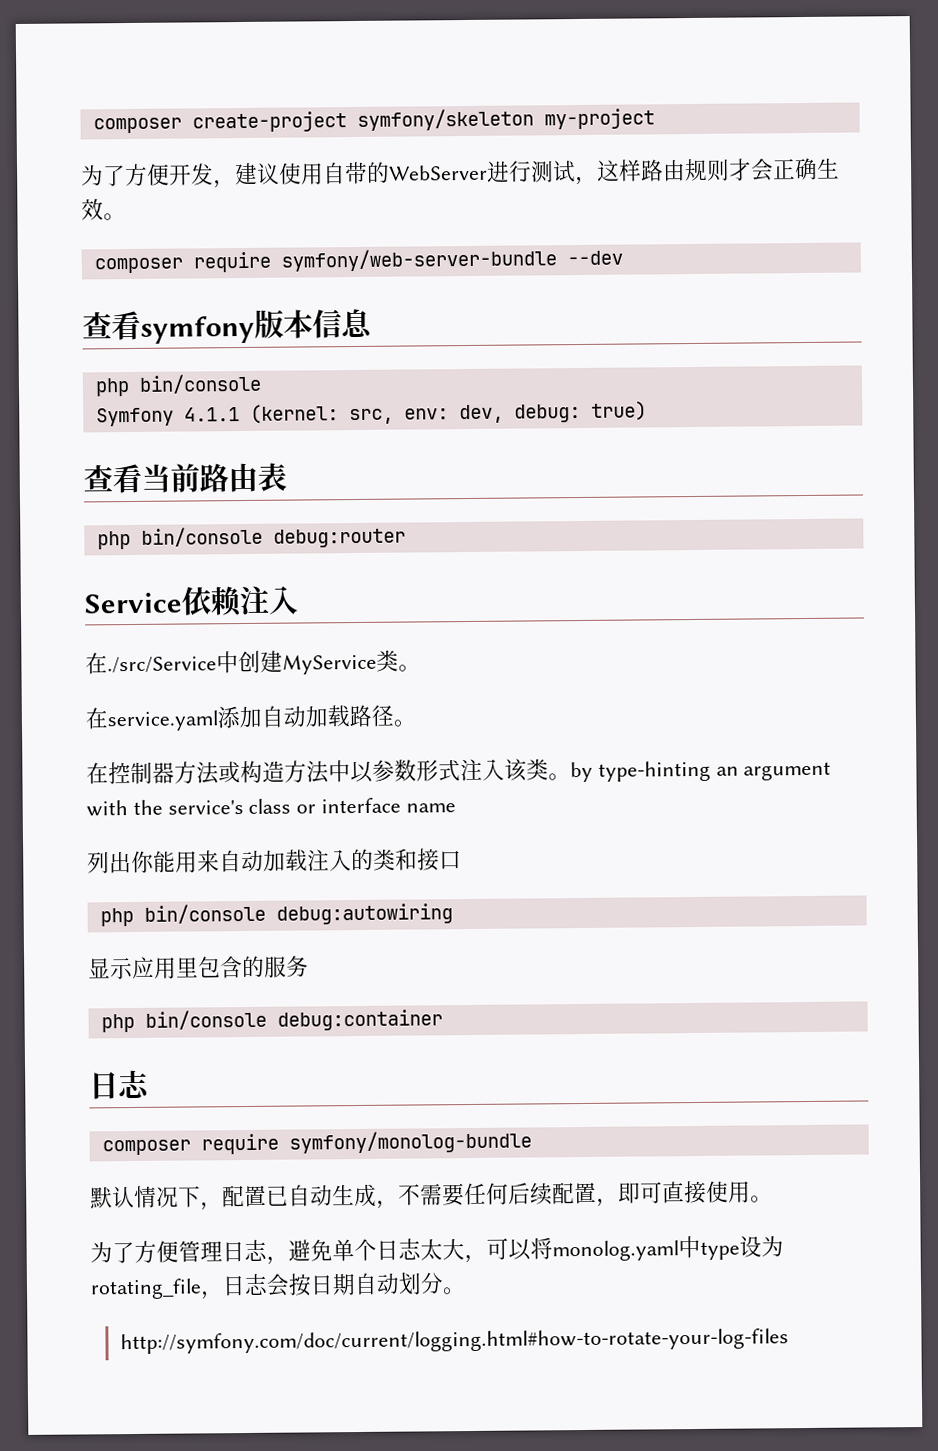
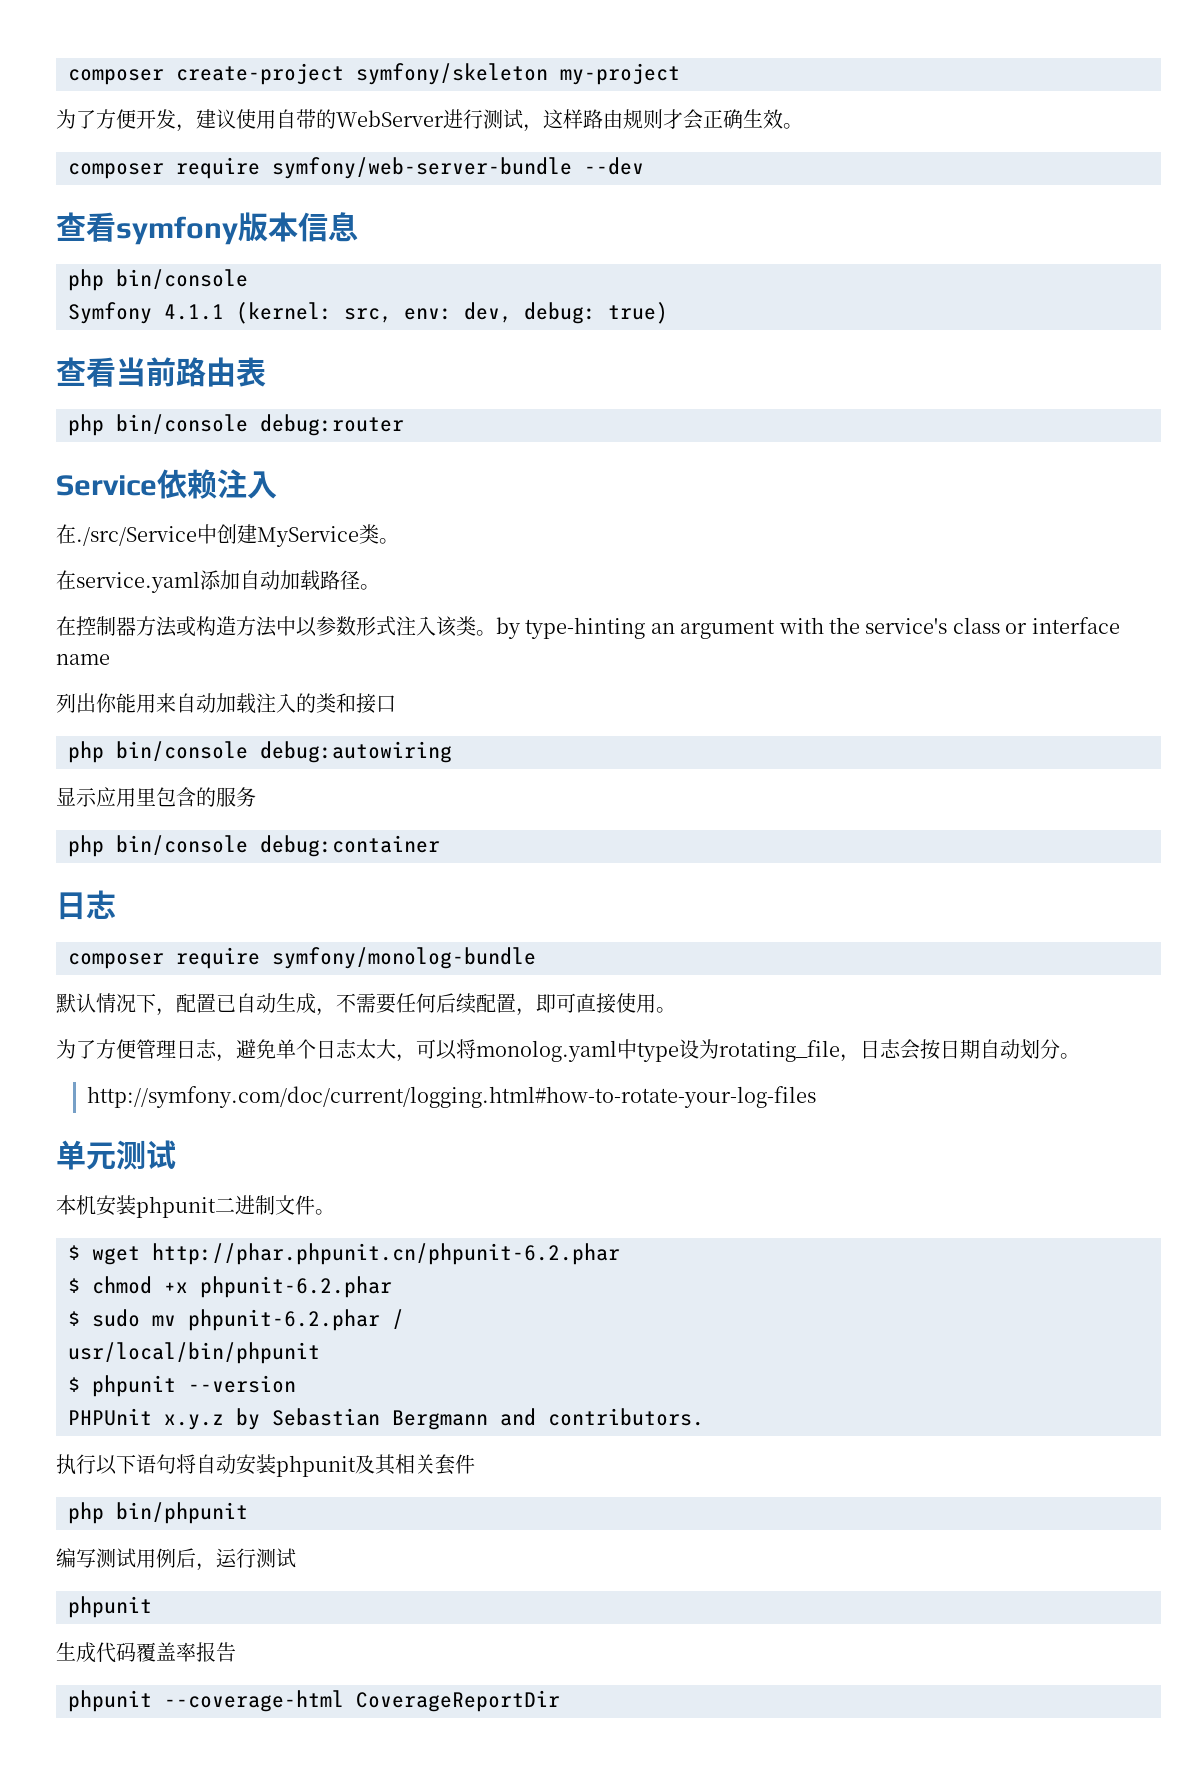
(789, 1341) none -> [56,1140,176,1170] [56,1195,335,1218] [68,1243,620,1265] [68,1276,392,1298] [68,1309,404,1331] [68,1342,320,1364] [68,1375,296,1397] [68,1408,704,1430] [56,1454,475,1477] [68,1502,248,1524] [56,1548,296,1571] [68,1596,152,1618] [56,1642,236,1663] [68,1690,560,1712] // 单元测试 // 本机安装phpunit二进制文件。 // $ wget http://phar.phpunit.cn/phpunit-6.2.phar // $ chmod +x phpunit-6.2.phar // $ sudo mv phpunit-6.2.phar / // usr/local/bin/phpunit // $ phpunit --version // PHPUnit x.y.z by Sebastian Bergmann and contributors. // 执行以下语句将自动安装phpunit及其相关套件 // php bin/phpunit // 编写测试用例后，运行测试 // phpunit // 生成代码覆盖率报告 // phpunit --coverage-html CoverageReportDir

